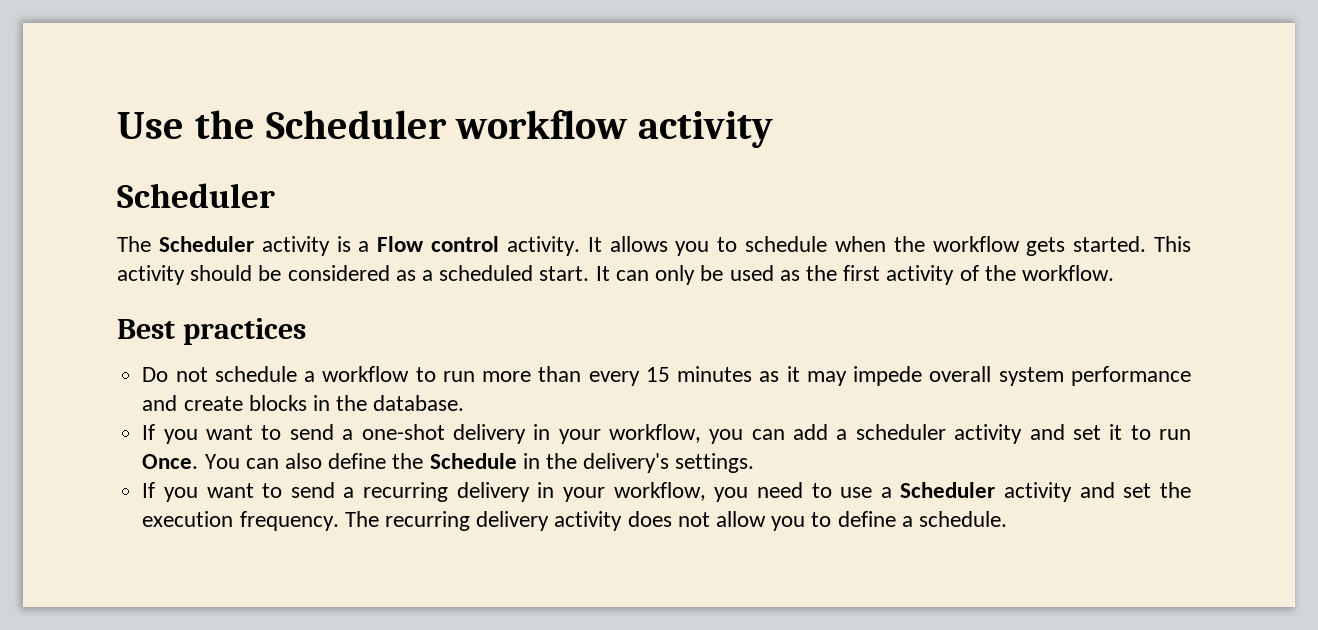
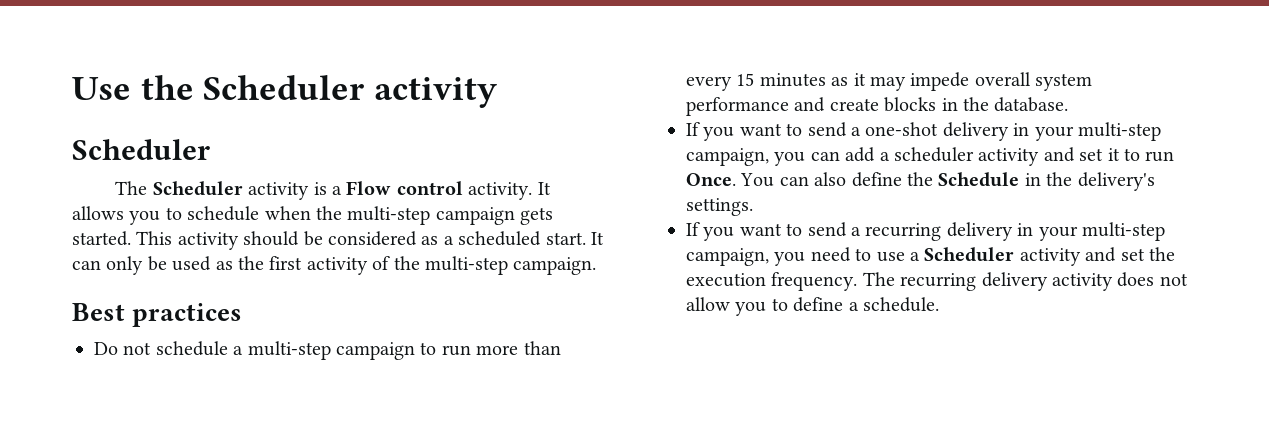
[455,110,629,139] workflow -> (365, 87) none
[932,236,1020,252] workflow -> [347,206,515,225] multi-step campaign
[1021,265,1114,281] workflow. -> [425,256,597,275] multi-step campaign.
[322,366,410,382] workflow -> [247,341,415,360] multi-step campaign
[608,424,701,443] workflow, -> [1078,122,1161,141] [686,148,769,166] multi-step campaign,
[613,482,706,501] workflow, -> [1082,222,1165,241] [686,248,769,266] multi-step campaign,

